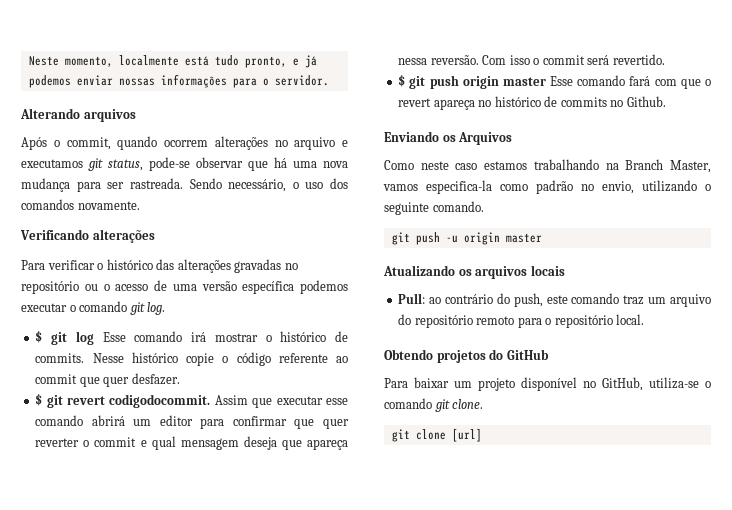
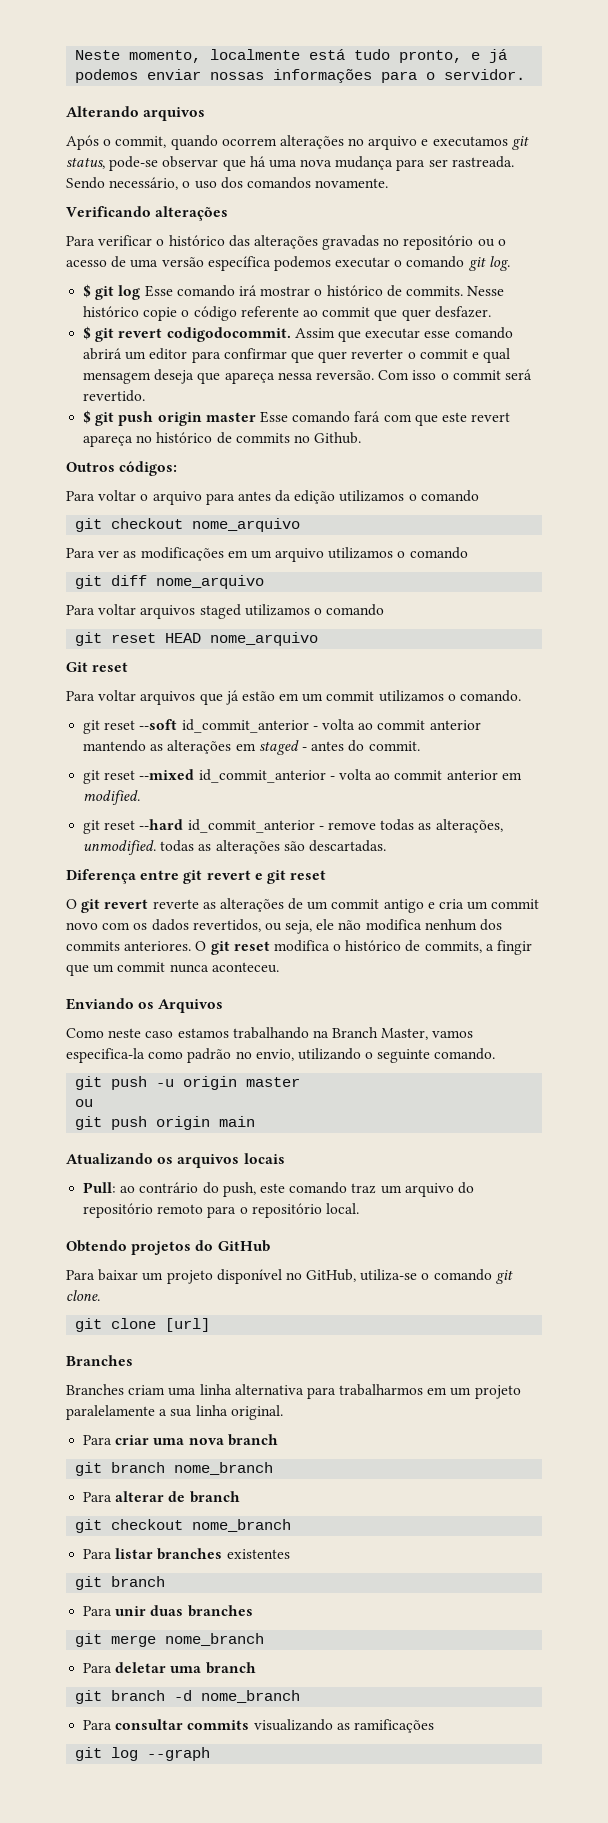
[705,79,711,86] o -> [441,412,467,422] este
(666, 101) none -> [66,461,178,476] [66,490,479,505] [75,518,301,532] [66,547,468,562] [75,575,265,589] [66,604,385,619] [75,632,319,646] [66,662,129,672] [66,690,522,705] [83,719,481,734] [83,740,420,755] [83,769,522,784] [83,790,141,805] [83,819,503,834] [83,840,386,855] [66,869,327,884] [66,898,540,913] [66,919,503,934] [66,940,533,955] [66,962,279,976] // Outros códigos: // Para voltar o arquivo para antes da edição utilizamos o comando // git checkout nome_arquivo // Para ver as modificações em um arquivo utilizamos o comando // git diff nome_arquivo // Para voltar arquivos staged utilizamos o comando // git reset HEAD nome_arquivo // Git reset // Para voltar arquivos que já estão em um commit utilizamos o comando. // git reset --soft id_commit_anterior - volta ao commit anterior mantendo as alterações em staged - antes do commit. // git reset --mixed id_commit_anterior - volta ao commit anterior em modified. // git reset --hard id_commit_anterior - remove todas as alterações, unmodified. todas as alterações são descartadas. // Diferença entre git revert e git reset // O git revert reverte as alterações de um commit antigo e cria um commit novo com os dados revertidos, ou seja, ele não modifica nenhum dos commits anteriores. O git reset modifica o histórico de commits, a fingir que um commit nunca aconteceu.
(542, 238) none -> [75,1099,94,1107] [75,1116,256,1130] // ou // git push origin main
(482, 435) none -> [66,1355,133,1366] [66,1384,521,1399] [66,1405,283,1420] [83,1434,278,1446] [75,1462,274,1476] [83,1491,240,1503] [75,1519,292,1533] [83,1548,290,1560] [75,1576,166,1590] [83,1605,253,1617] [75,1633,265,1647] [83,1662,256,1674] [75,1690,301,1704] [83,1719,434,1733] [75,1747,211,1761] // Branches // Branches criam uma linha alternativa para trabalharmos em um projeto paralelamente a sua linha original. // Para criar uma nova branch // git branch nome_branch // Para alterar de branch // git checkout nome_branch // Para listar branches existentes // git branch // Para unir duas branches // git merge nome_branch // Para deletar uma branch // git branch -d nome_branch // Para consultar commits visualizando as ramificações // git log --graph

